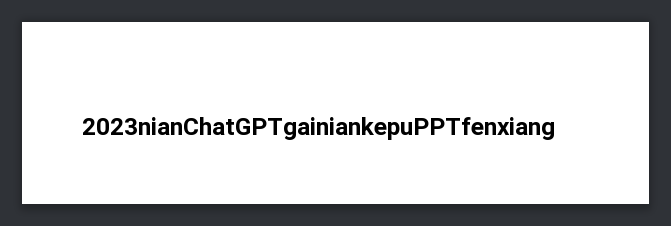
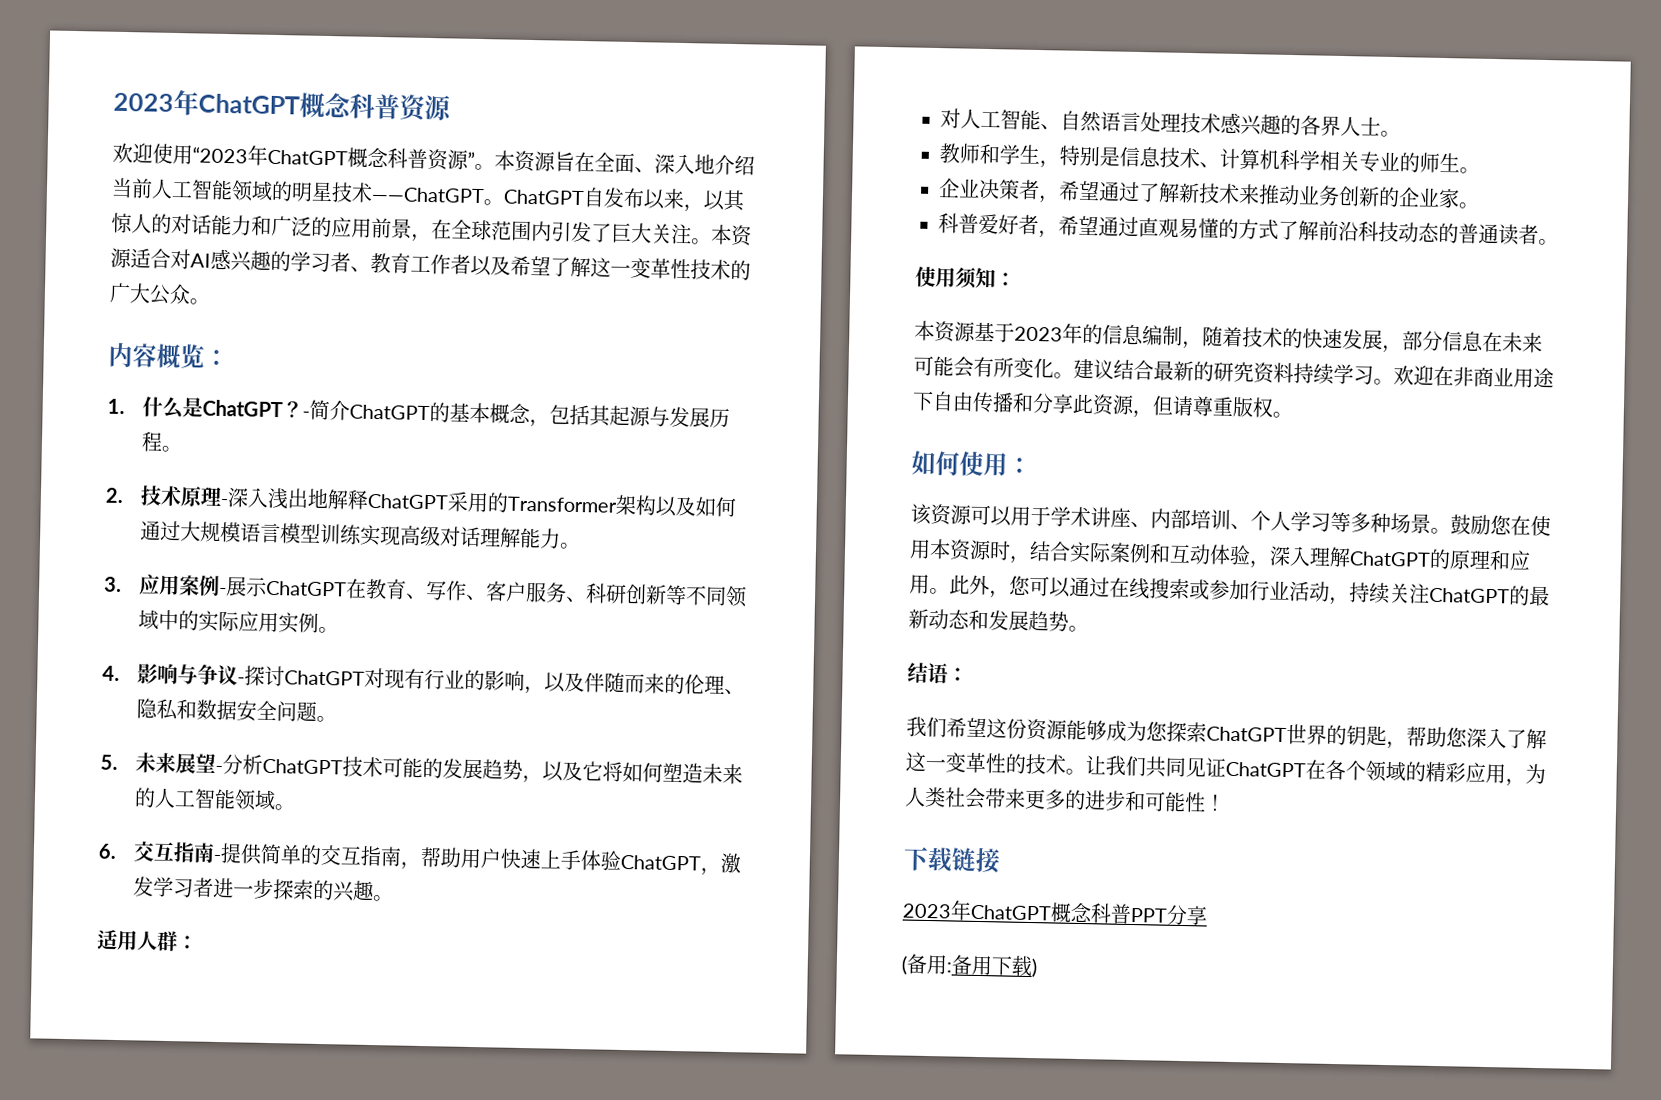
[82,117,555,140] 2023nianChatGPTgainiankepuPPTfenxiang -> [113,88,452,122] [112,142,755,176] [111,177,746,213] [111,212,753,247] [110,247,751,281] [109,282,210,305] [108,342,229,369] [107,396,730,428] [140,431,182,453] [105,485,737,518] [139,520,581,550] [104,574,748,608] [137,609,339,634] [102,663,745,695] [135,698,337,723] [100,752,743,785] [133,787,295,811] [98,841,742,876] [132,876,394,902] [96,929,198,952] [940,108,1401,138] [939,143,1480,174] [938,178,1479,209] [938,213,1559,246] [915,266,1016,289] [914,320,1543,354] [913,355,1554,389] [912,390,1293,419] [911,450,1032,477] [910,503,1551,537] [909,538,1531,571] [909,574,1550,607] [908,608,1089,633] [907,662,968,684] [906,716,1547,750] [905,751,1546,787] [904,786,1226,813] [903,846,1001,874] [902,900,1208,926] [901,953,1037,978] 2023年ChatGPT概念科普资源 // 欢迎使用“2023年ChatGPT概念科普资源”。本资源旨在全面、深入地介绍当前人工智能领域的明星技术——ChatGPT。ChatGPT自发布以来，以其惊人的对话能力和广泛的应用前景，在全球范围内引发了巨大关注。本资源适合对AI感兴趣的学习者、教育工作者以及希望了解这一变革性技术的广大公众。 // 内容概览： // 1.什么是ChatGPT？-简介ChatGPT的基本概念，包括其起源与发展历程。 // 2.技术原理-深入浅出地解释ChatGPT采用的Transformer架构以及如何通过大规模语言模型训练实现高级对话理解能力。 // 3.应用案例-展示ChatGPT在教育、写作、客户服务、科研创新等不同领域中的实际应用实例。 // 4.影响与争议-探讨ChatGPT对现有行业的影响，以及伴随而来的伦理、隐私和数据安全问题。 // 5.未来展望-分析ChatGPT技术可能的发展趋势，以及它将如何塑造未来的人工智能领域。 // 6.交互指南-提供简单的交互指南，帮助用户快速上手体验ChatGPT，激发学习者进一步探索的兴趣。 // 适用人群： // 对人工智能、自然语言处理技术感兴趣的各界人士。 // 教师和学生，特别是信息技术、计算机科学相关专业的师生。 // 企业决策者，希望通过了解新技术来推动业务创新的企业家。 // 科普爱好者，希望通过直观易懂的方式了解前沿科技动态的普通读者。 // 使用须知： // 本资源基于2023年的信息编制，随着技术的快速发展，部分信息在未来可能会有所变化。建议结合最新的研究资料持续学习。欢迎在非商业用途下自由传播和分享此资源，但请尊重版权。 // 如何使用： // 该资源可以用于学术讲座、内部培训、个人学习等多种场景。鼓励您在使用本资源时，结合实际案例和互动体验，深入理解ChatGPT的原理和应用。此外，您可以通过在线搜索或参加行业活动，持续关注ChatGPT的最新动态和发展趋势。 // 结语： // 我们希望这份资源能够成为您探索ChatGPT世界的钥匙，帮助您深入了解这一变革性的技术。让我们共同见证ChatGPT在各个领域的精彩应用，为人类社会带来更多的进步和可能性！ // 下载链接 // 2023年ChatGPT概念科普PPT分享 // (备用:备用下载)

